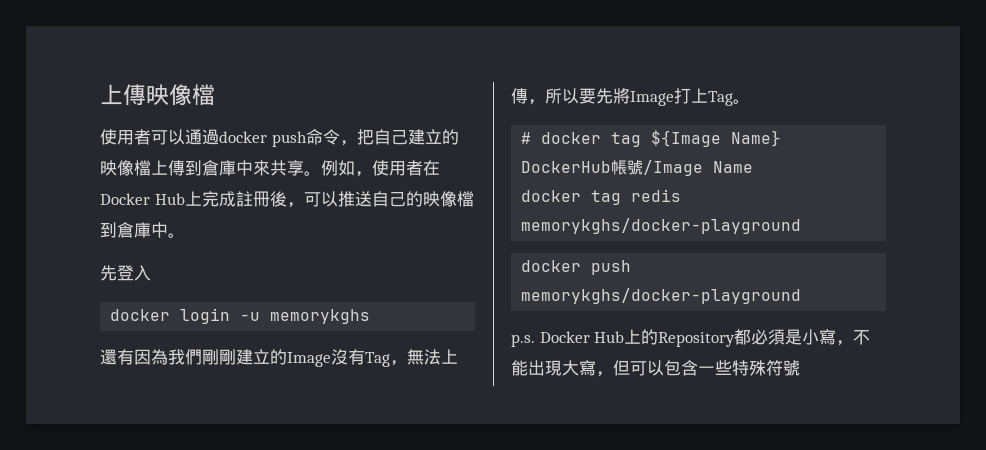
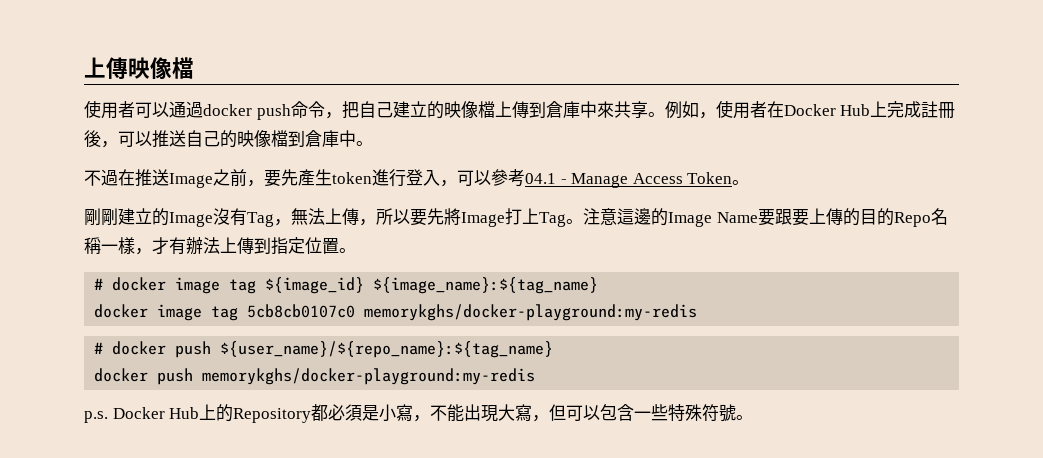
[100,265,151,281] [110,308,371,324] [100,349,202,365] 先登入 // docker login -u memorykghs // 還有因為我們 -> [84,169,750,188] 不過在推送Image之前，要先產生token進行登入，可以參考04.1 - Manage Access Token。 //
[521,130,782,147] [521,160,754,176] [521,189,682,205] [521,218,802,234] [521,260,632,275] [521,288,802,304] // # docker tag ${Image Name} DockerHub帳號/Image Name // docker tag redis memorykghs/docker-playground // docker push memorykghs/docker-playground -> [583,208,948,227] [84,237,356,255] [94,277,599,294] [94,304,698,321] [94,341,554,358] [94,368,536,385] 注意這邊的Image Name要跟要上傳的目的Repo名稱一樣，才有辦法上傳到指定位置。 // # docker image tag ${image_id} ${image_name}:${tag_name} // docker image tag 5cb8cb0107c0 memorykghs/docker-playground:my-redis // # docker push ${user_name}/${repo_name}:${tag_name} // docker push memorykghs/docker-playground:my-redis
(800, 368) none -> [736,415,754,420] 。

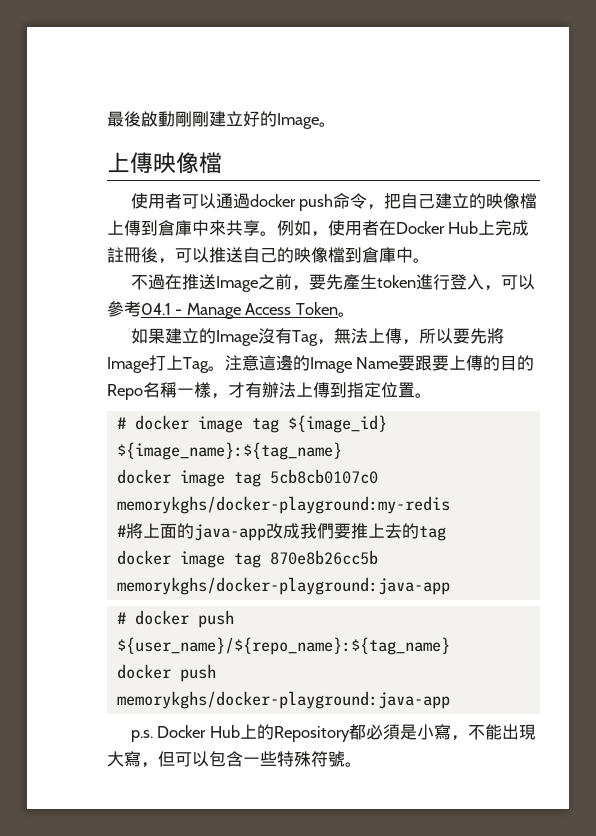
(84, 67) none -> [107,111,336,129] 最後啟動剛剛建立好的Image。 //
[84,208,118,226] 剛剛 -> [130,328,165,344] 如果
(698, 312) none -> [116,523,446,541] [116,550,378,568] [116,577,450,595] // #將上面的java-app改成我們要推上去的tag // docker image tag 870e8b26cc5b memorykghs/docker-playground:java-app
[202,368,536,385] memorykghs/docker-playground:my-redis -> [116,691,450,709] memorykghs/docker-playground:java-app

